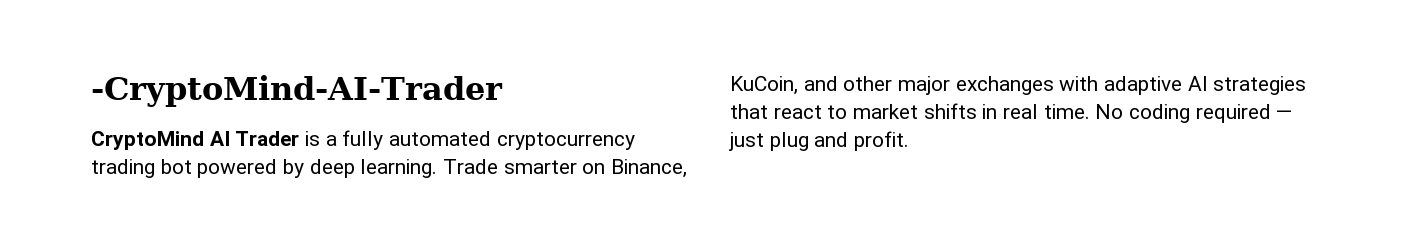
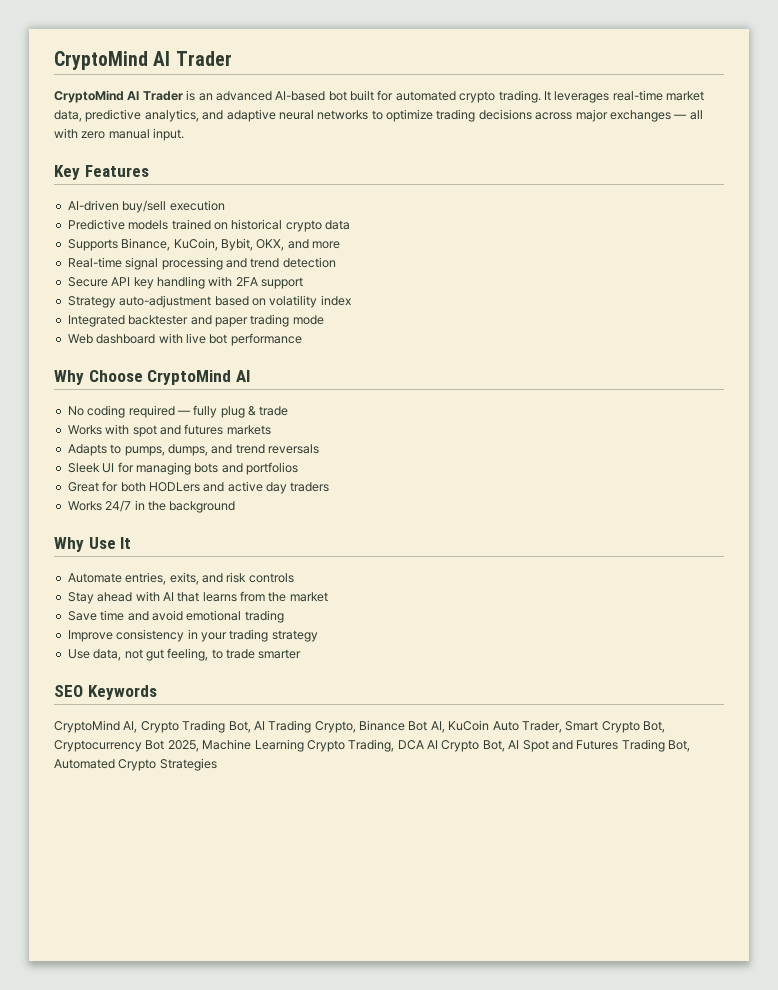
[91,75,503,107] -CryptoMind-AI-Trader -> [54,51,232,70] CryptoMind AI Trader
[325,130,635,150] [91,159,688,178] [730,76,1307,95] [730,103,1293,123] [729,131,910,151] a fully automated cryptocurrency trading bot powered by deep learning. Trade smarter on Binance, KuCoin, and other major exchanges with adaptive AI strategies that react to market shifts in real time. No coding required — just plug and profit. -> [198,90,704,103] [54,109,703,122] [54,128,185,141] [54,165,149,180] [67,200,225,213] [67,219,350,232] [67,238,340,251] [67,257,336,270] [67,276,303,289] [67,295,351,308] [67,314,324,327] [67,333,302,346] [54,370,250,385] [67,405,289,418] [67,424,271,437] [67,444,319,456] [67,462,298,475] [67,481,330,494] [67,500,236,513] [54,537,132,552] [67,572,294,585] [67,591,328,604] [67,610,284,623] [67,629,318,642] [67,648,302,661] [54,685,157,700] [54,720,665,733] [54,739,690,752] [54,758,217,771] an advanced AI-based bot built for automated crypto trading. It leverages real-time market data, predictive analytics, and adaptive neural networks to optimize trading decisions across major exchanges — all with zero manual input. // Key Features // AI-driven buy/sell execution // Predictive models trained on historical crypto data // Supports Binance, KuCoin, Bybit, OKX, and more // Real-time signal processing and trend detection // Secure API key handling with 2FA support // Strategy auto-adjustment based on volatility index // Integrated backtester and paper trading mode // Web dashboard with live bot performance // Why Choose CryptoMind AI // No coding required — fully plug & trade // Works with spot and futures markets // Adapts to pumps, dumps, and trend reversals // Sleek UI for managing bots and portfolios // Great for both HODLers and active day traders // Works 24/7 in the background // Why Use It // Automate entries, exits, and risk controls // Stay ahead with AI that learns from the market // Save time and avoid emotional trading // Improve consistency in your trading strategy // Use data, not gut feeling, to trade smarter // SEO Keywords // CryptoMind AI, Crypto Trading Bot, AI Trading Crypto, Binance Bot AI, KuCoin Auto Trader, Smart Crypto Bot, Cryptocurrency Bot 2025, Machine Learning Crypto Trading, DCA AI Crypto Bot, AI Spot and Futures Trading Bot, Automated Crypto Strategies

